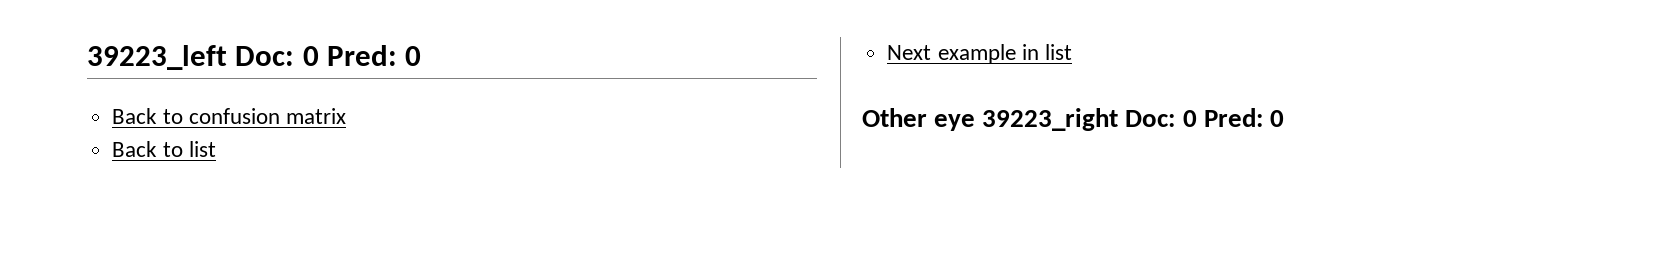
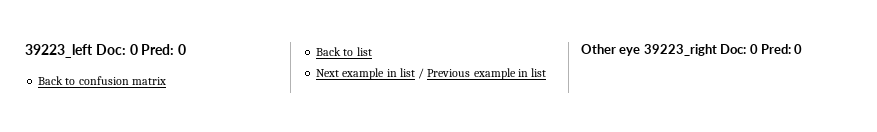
(1072, 52) none -> [418,68,547,80] / Previous example in list

